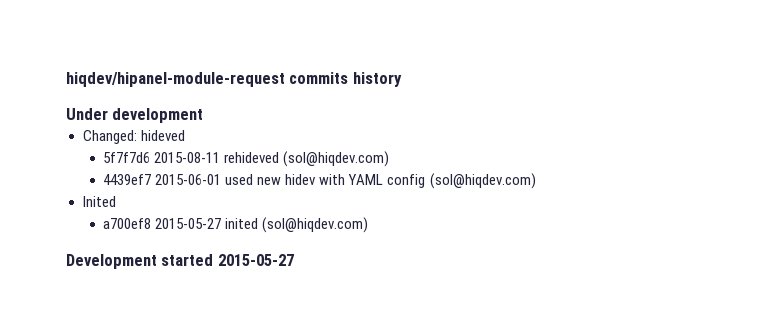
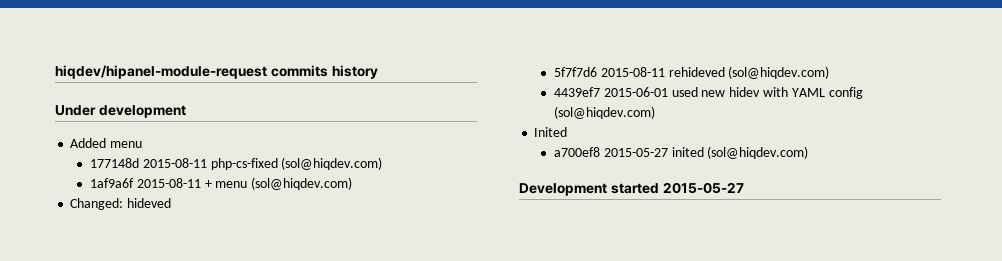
(204, 115) none -> [70,138,143,148] [90,157,383,170] [90,177,353,190] // Added menu // 177148d 2015-08-11 php-cs-fixed (sol@hiqdev.com) // 1af9a6f 2015-08-11 + menu (sol@hiqdev.com)

